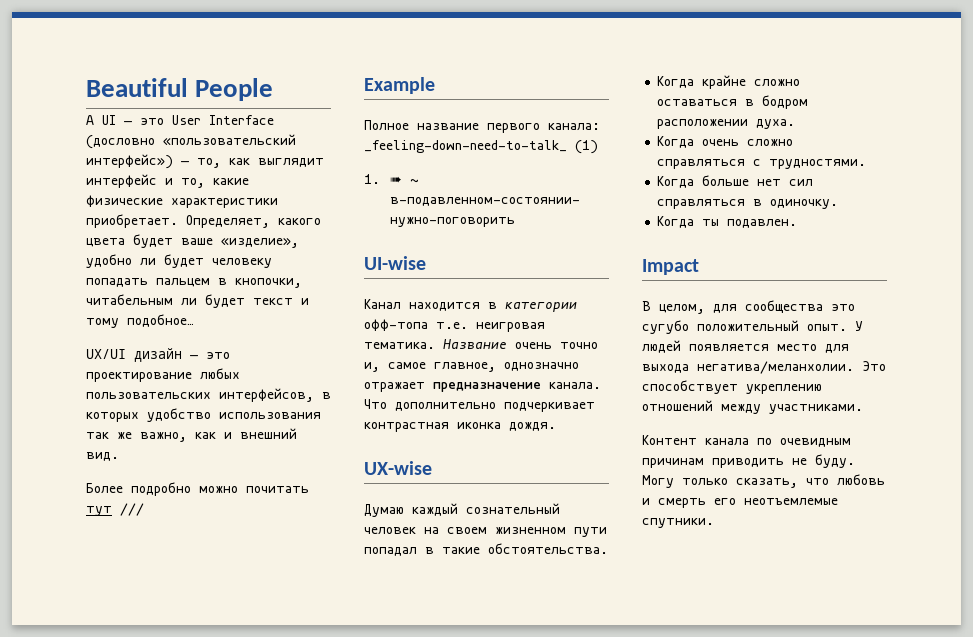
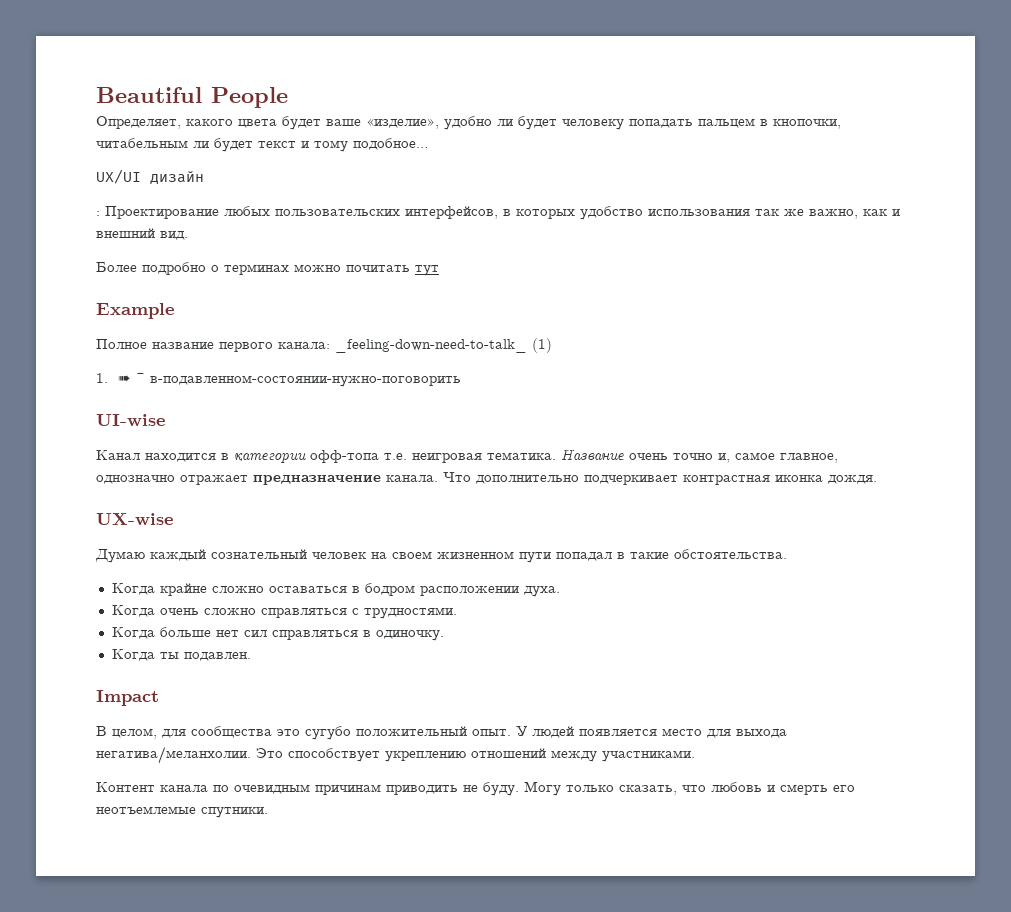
[86,115,274,125] [86,134,296,149] [86,154,324,169] [86,174,249,188] [86,195,278,208] [86,214,178,228] А UI — это User Interface (дословно «пользовательский интерфейс») — то, как выглядит интерфейс и то, какие физические характеристики приобретает. -> (288, 97) none
[190,352,230,359] [86,372,192,382] — это проектирование -> [96,206,219,219] // : Проектирование
(191, 489) none -> [211,264,289,275] о терминах
[120,503,144,516] /// -> (439, 270) none

